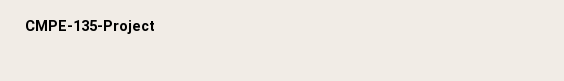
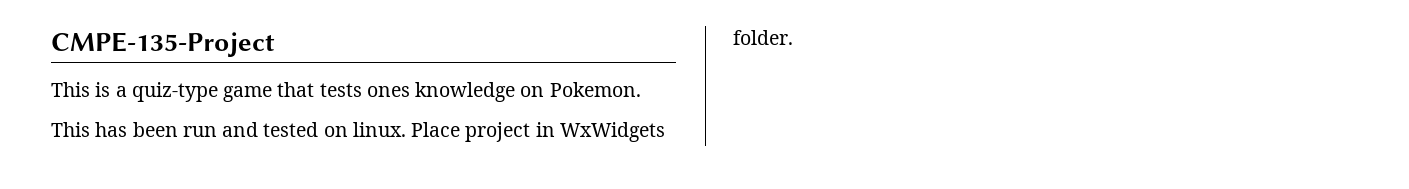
(155, 27) none -> [51,82,641,102] [51,122,665,142] [733,30,793,45] // This is a quiz-type game that tests ones knowledge on Pokemon. // This has been run and tested on linux. Place project in WxWidgets folder.

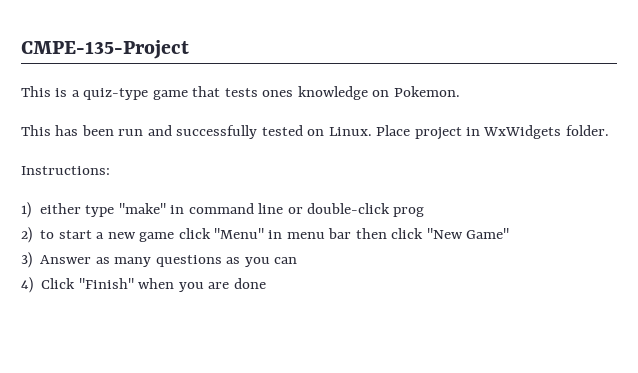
(259, 129) none -> [176,125,258,139] successfully
[352,122,406,137] linux. -> [328,127,372,136] Linux.
(793, 37) none -> [21,166,110,175] [21,202,425,218] [21,227,510,243] [21,252,297,268] [21,277,266,293] // Instructions: // 1) either type "make" in command line or double-click prog // 2) to start a new game click "Menu" in menu bar then click "New Game" // 3) Answer as many questions as you can // 4) Click "Finish" when you are done

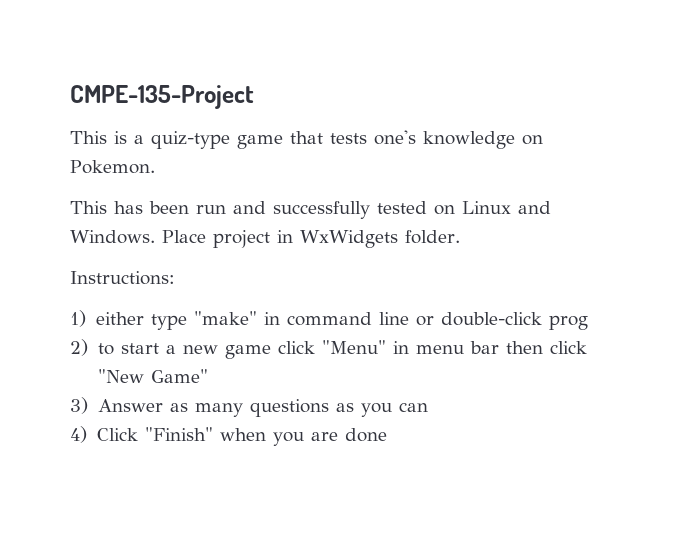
[262,90,294,97] ones -> [374,130,416,145] one's
[328,127,372,136] Linux. -> [462,201,551,214] [70,230,155,244] Linux and Windows.

